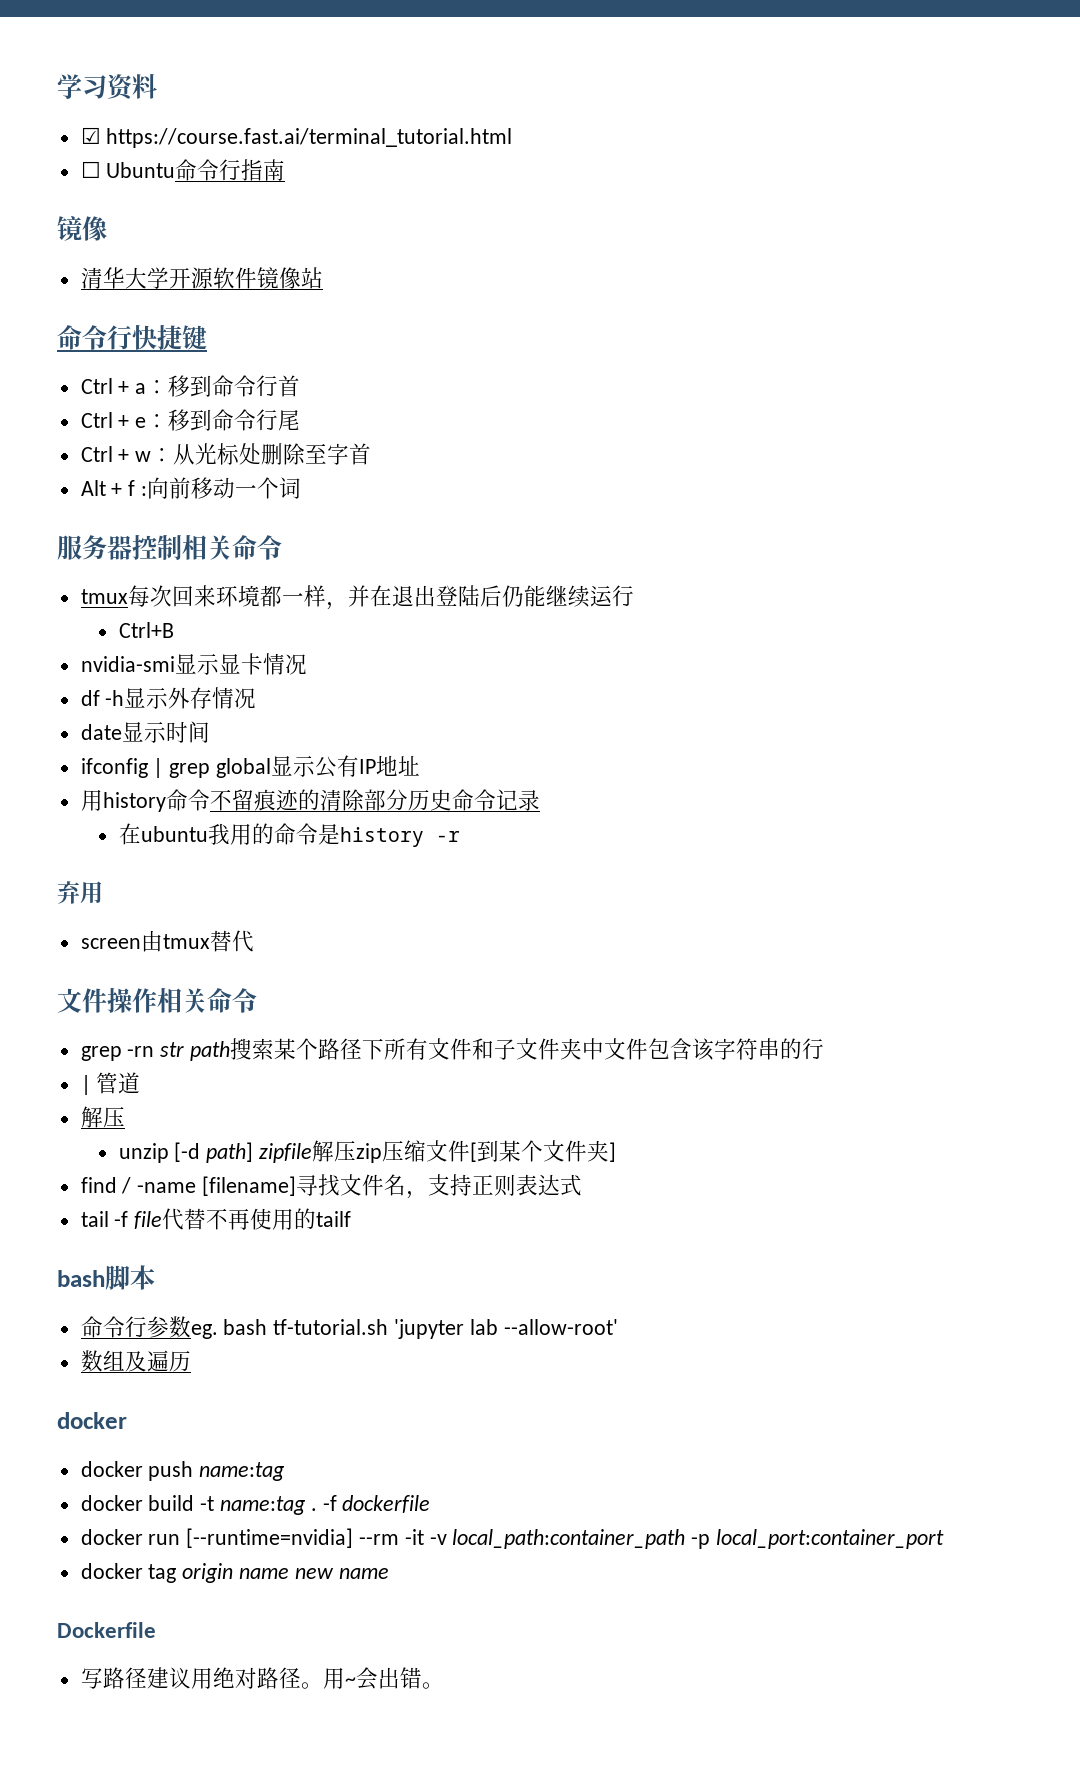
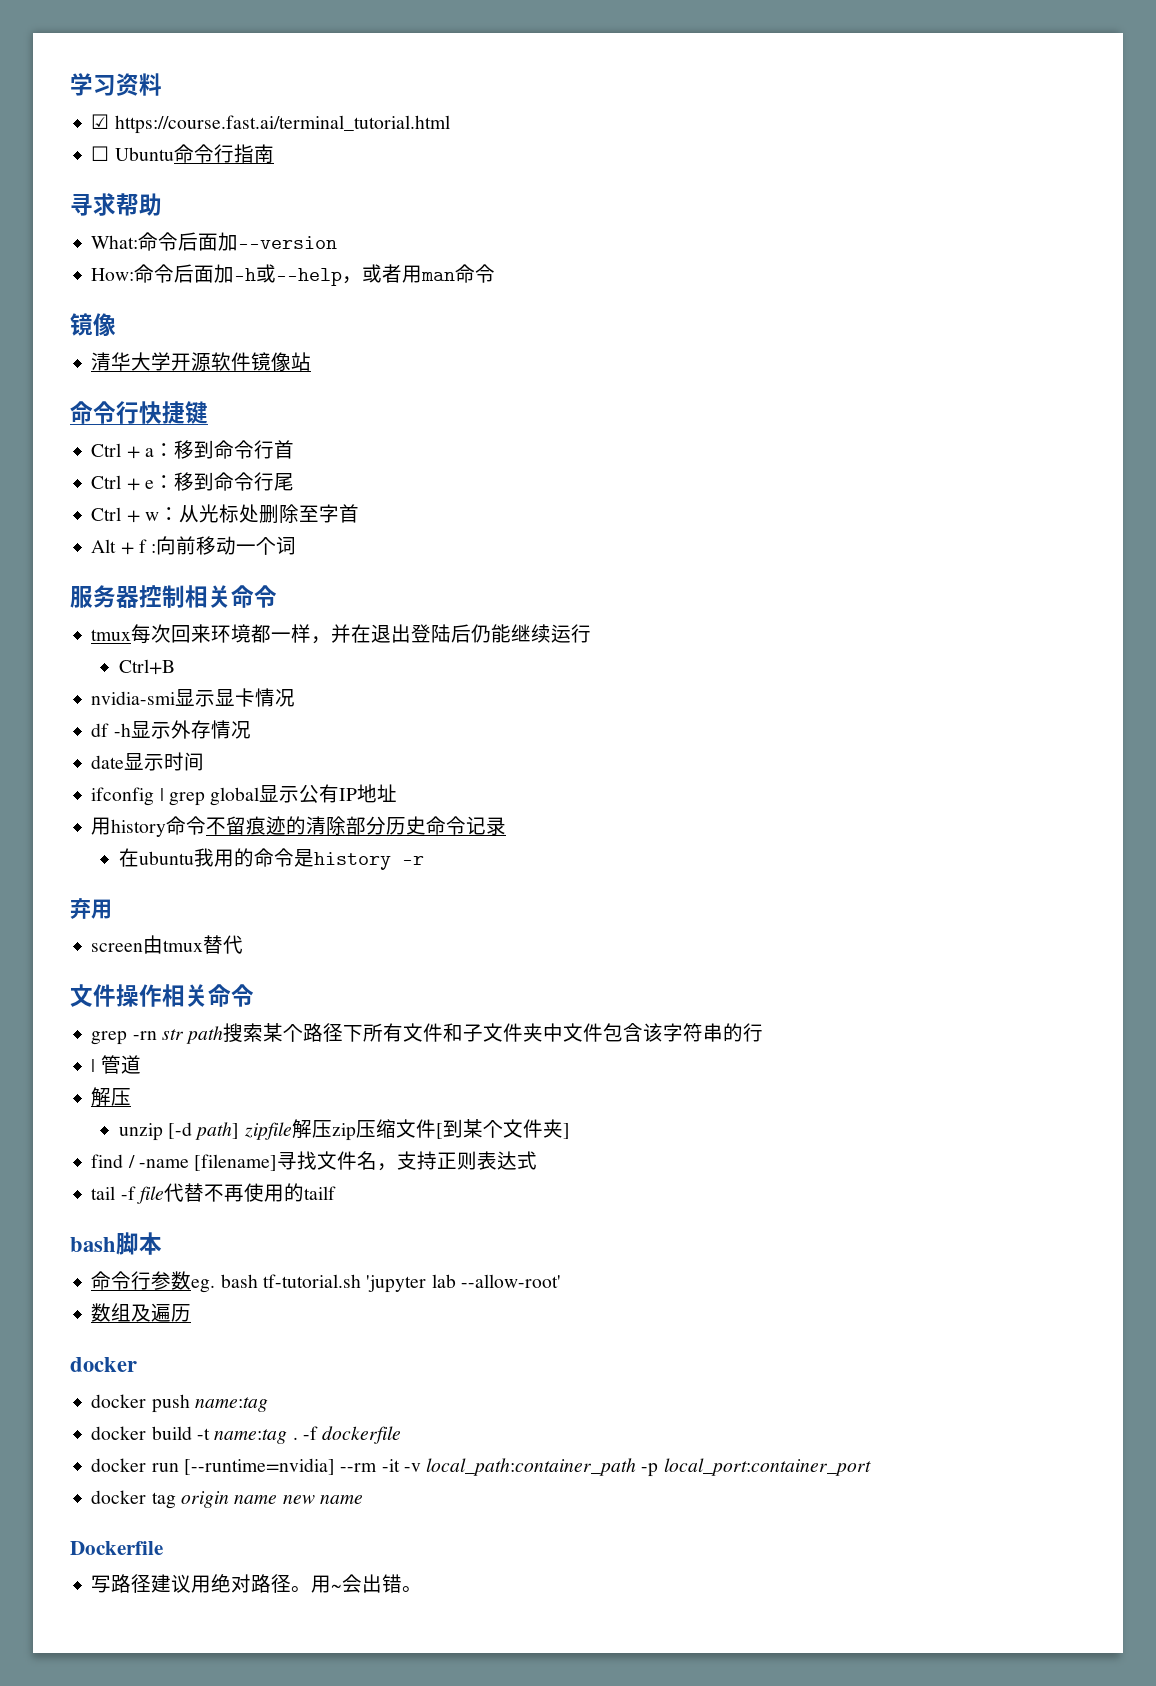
(286, 170) none -> [70,193,162,216] [91,232,338,251] [91,264,496,286] // 寻求帮助 // What:命令后面加--version // How:命令后面加-h或--help，或者用man命令

